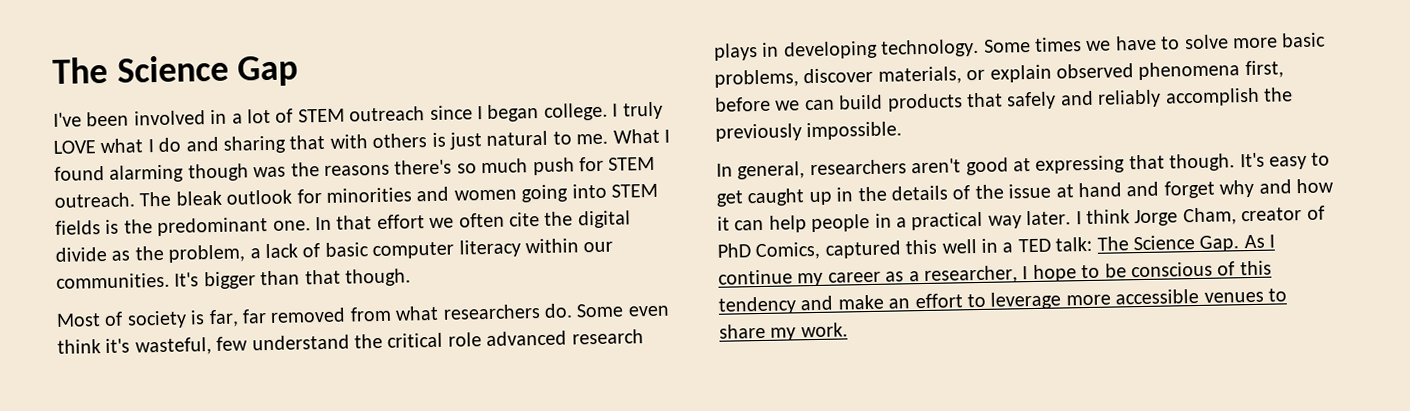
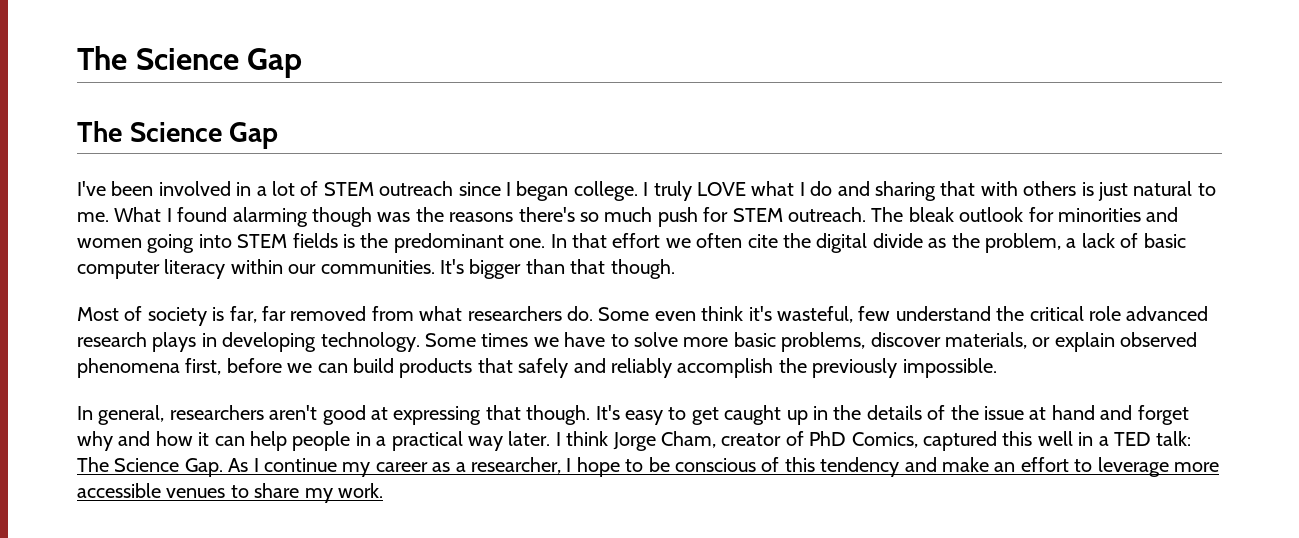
[52,54,299,87] The Science Gap -> [77,46,303,78] [77,121,279,149] The Science Gap // The Science Gap

